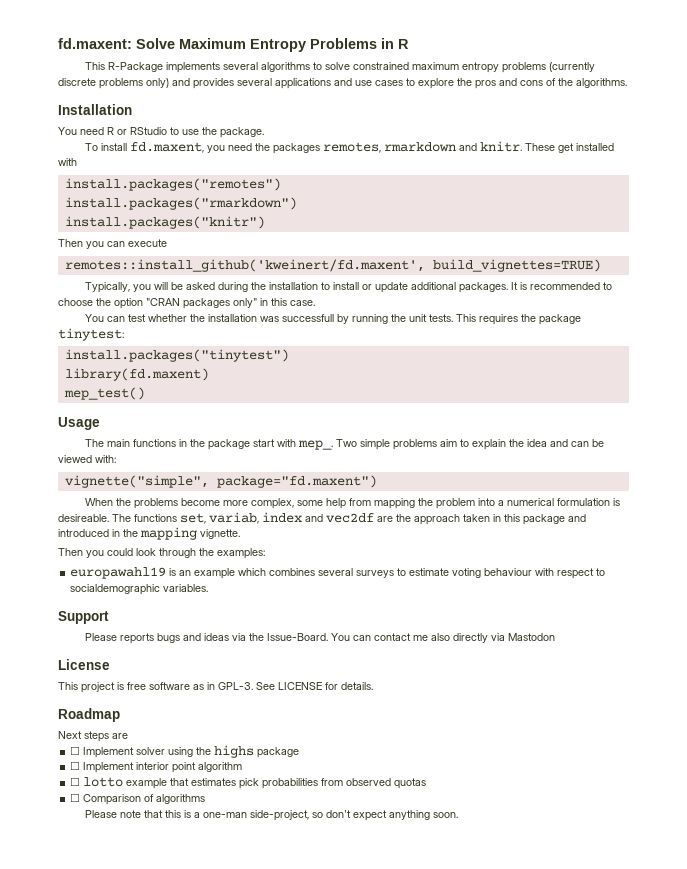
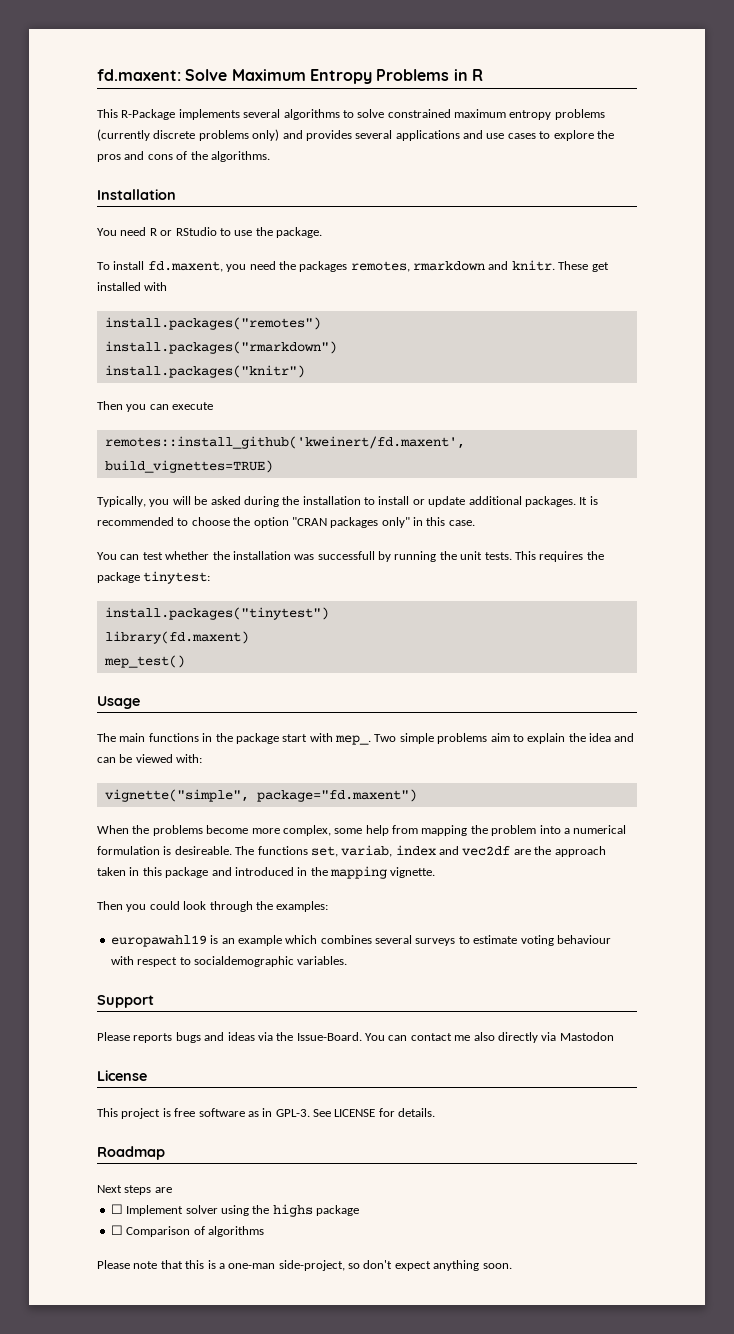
[70,761,243,773] [70,777,427,789] // ☐ Implement interior point algorithm // ☐ lotto example that estimates pick probabilities from observed quotas -> (359, 1210) none

